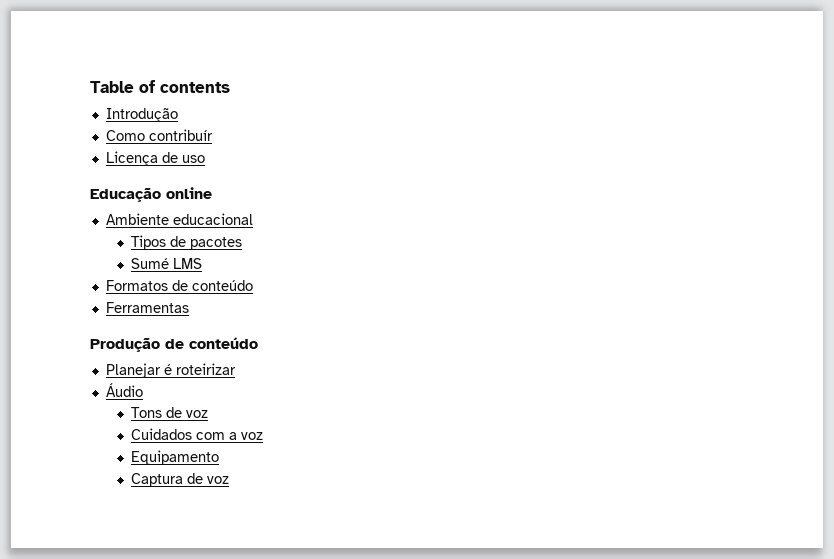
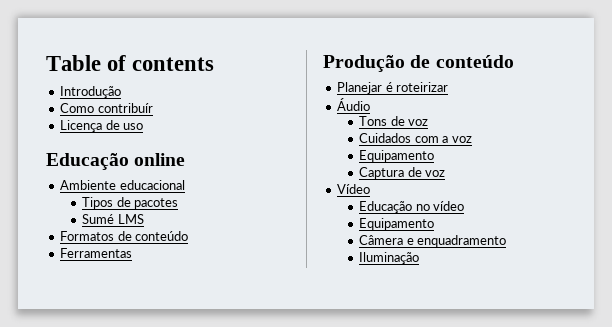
(230, 480) none -> [337,184,371,194] [359,201,465,213] [359,218,435,230] [359,235,507,247] [359,252,420,264] // Vídeo // Educação no vídeo // Equipamento // Câmera e enquadramento // Iluminação

